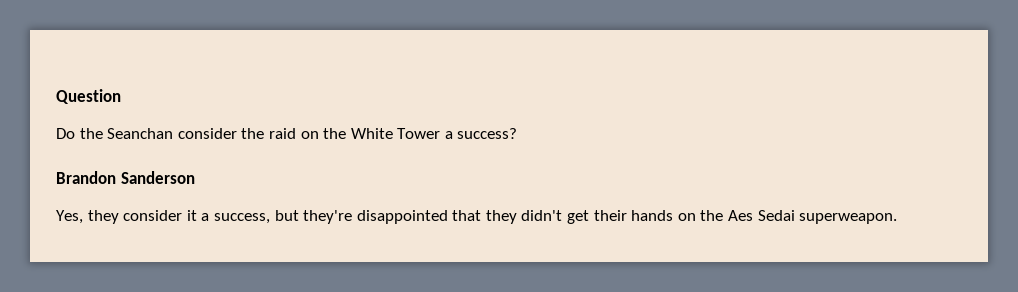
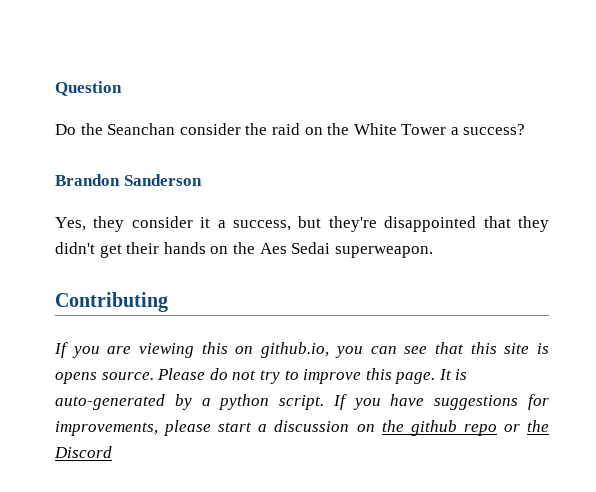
(898, 218) none -> [55,292,168,312] [54,342,549,358] [55,368,468,384] [55,394,549,410] [55,420,550,436] [54,446,112,458] // Contributing // If you are viewing this on github.io, you can see that this site is opens source. Please do not try to improve this page. It is auto-generated by a python script. If you have suggestions for improvements, please start a discussion on the github repo or the Discord

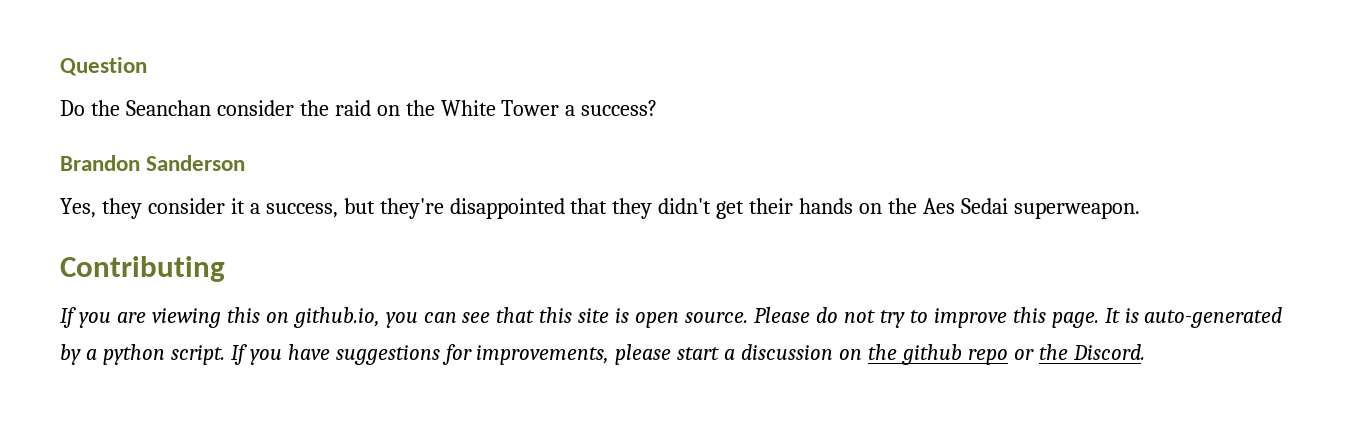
[55,372,97,384] opens -> [635,312,680,328] open
[54,446,112,458] Discord -> [1072,344,1145,360] Discord.

